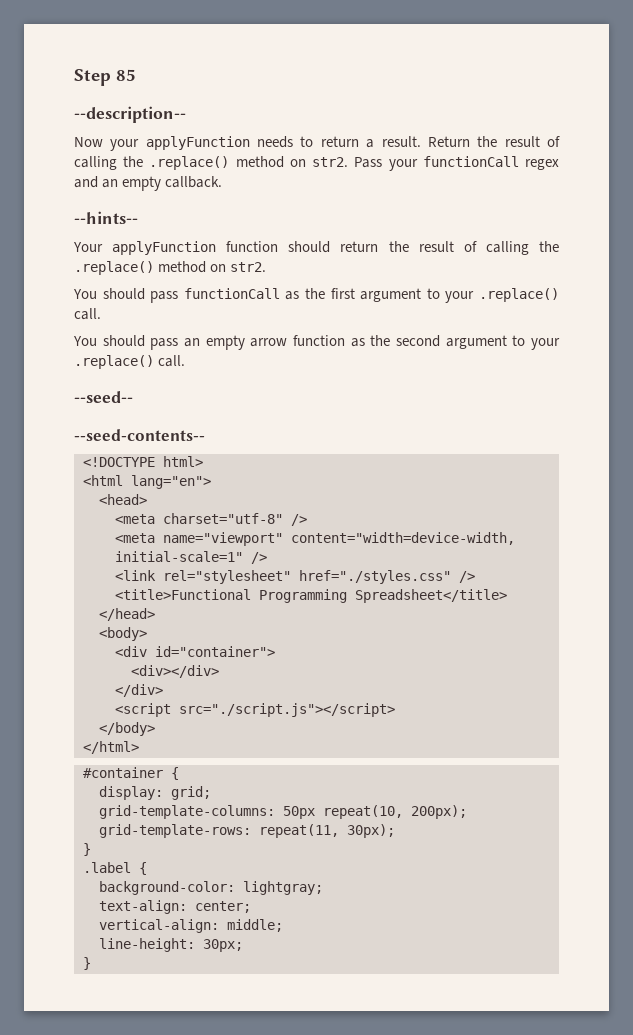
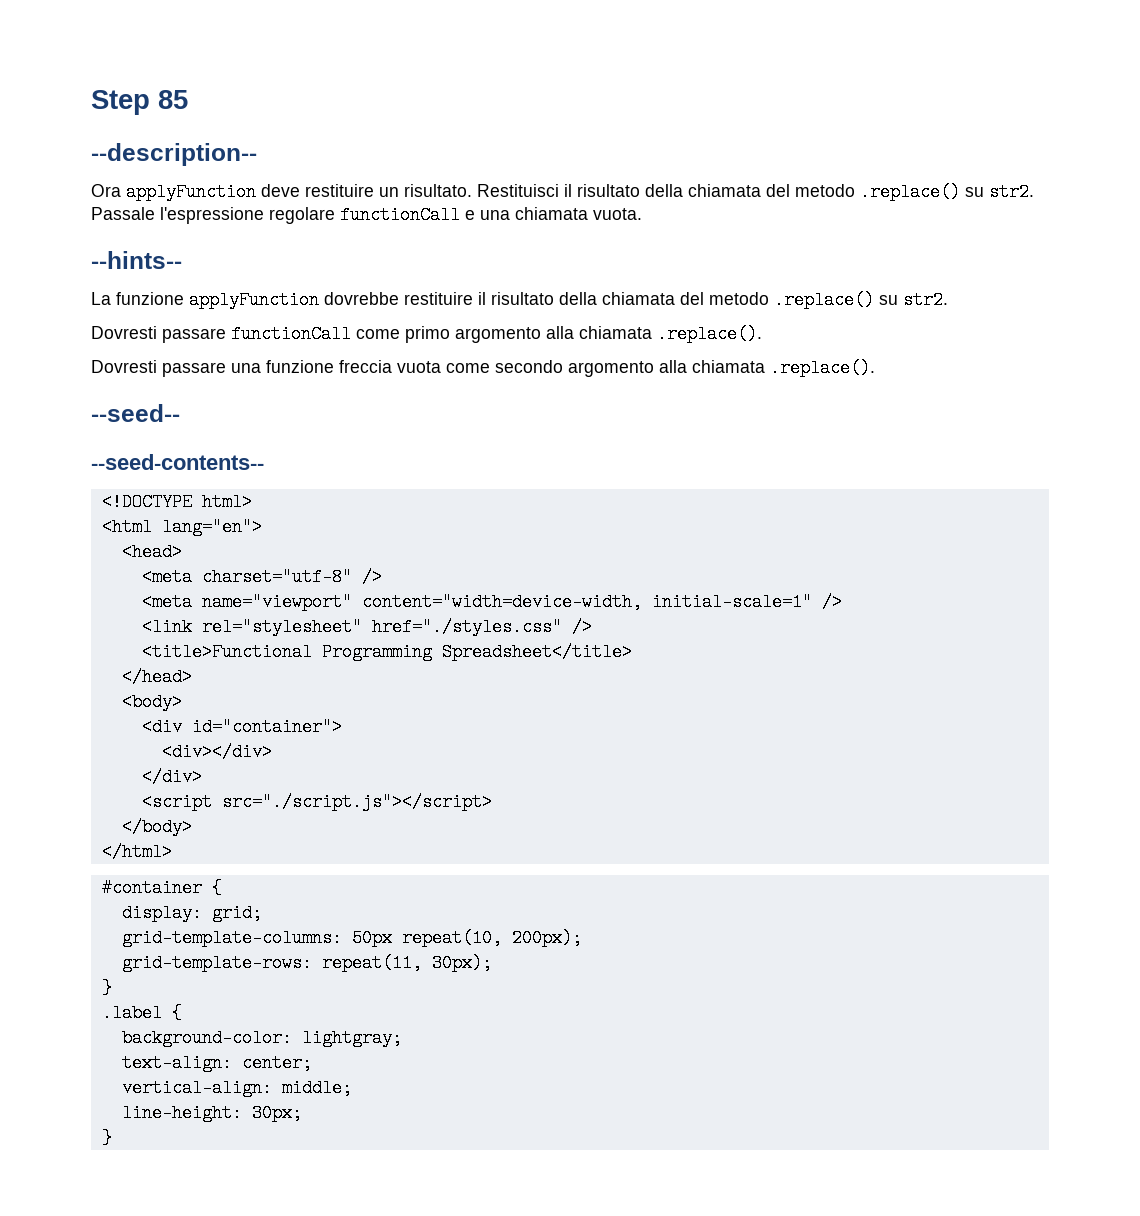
[74,136,561,151] [74,156,559,171] [74,176,223,191] [74,211,138,224] [73,241,559,255] [74,261,267,275] [73,288,559,303] [74,308,101,320] [73,335,561,350] [74,355,186,369] Now your applyFunction needs to return a result. Return the result of calling the .replace() method on str2. Pass your functionCall regex and an empty callback. // --hints-- // Your applyFunction function should return the result of calling the .replace() method on str2. // You should pass functionCall as the first argument to your .replace() call. // You should pass an empty arrow function as the second argument to your .replace() call. -> [91,183,1034,201] [91,206,642,224] [91,251,182,269] [91,291,948,309] [91,325,762,343] [91,359,875,377] Ora applyFunction deve restituire un risultato. Restituisci il risultato della chiamata del metodo .replace() su str2. Passale l'espressione regolare functionCall e una chiamata vuota. // --hints-- // La funzione applyFunction dovrebbe restituire il risultato della chiamata del metodo .replace() su str2. // Dovresti passare functionCall come primo argomento alla chiamata .replace(). // Dovresti passare una funzione freccia vuota come secondo argomento alla chiamata .replace().

